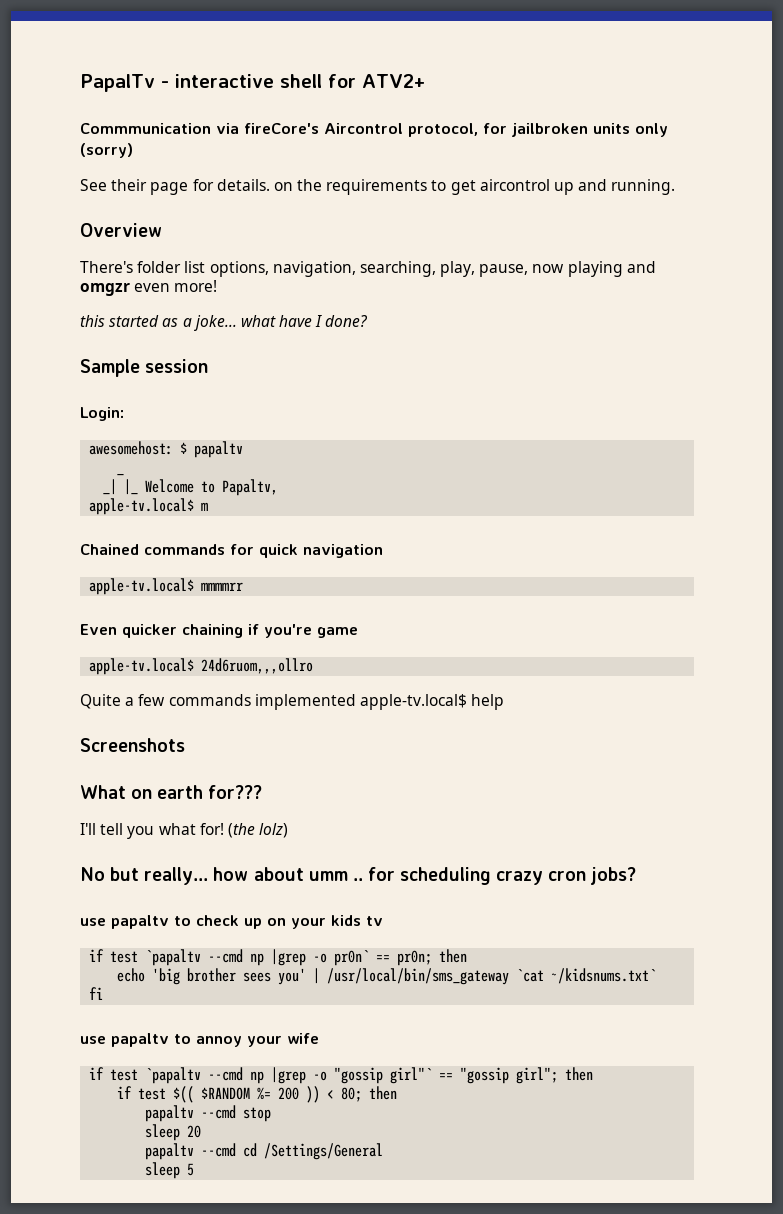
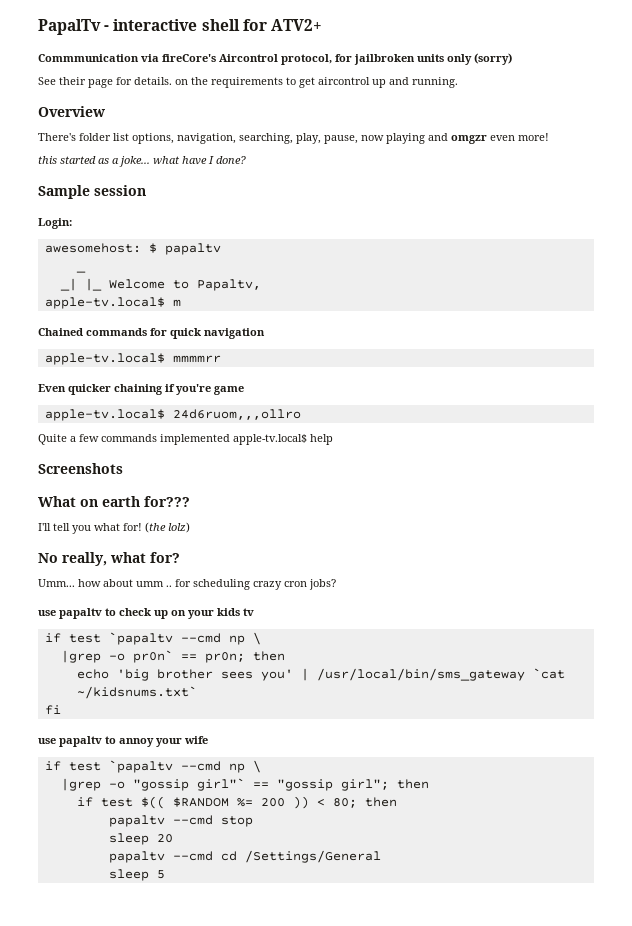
[110,867,209,885] but really... -> [62,552,180,566] [38,579,75,587] really, what for? // Umm...
(265, 959) none -> [252,632,261,645] \ //
(265, 1077) none -> [252,760,261,773] \ //

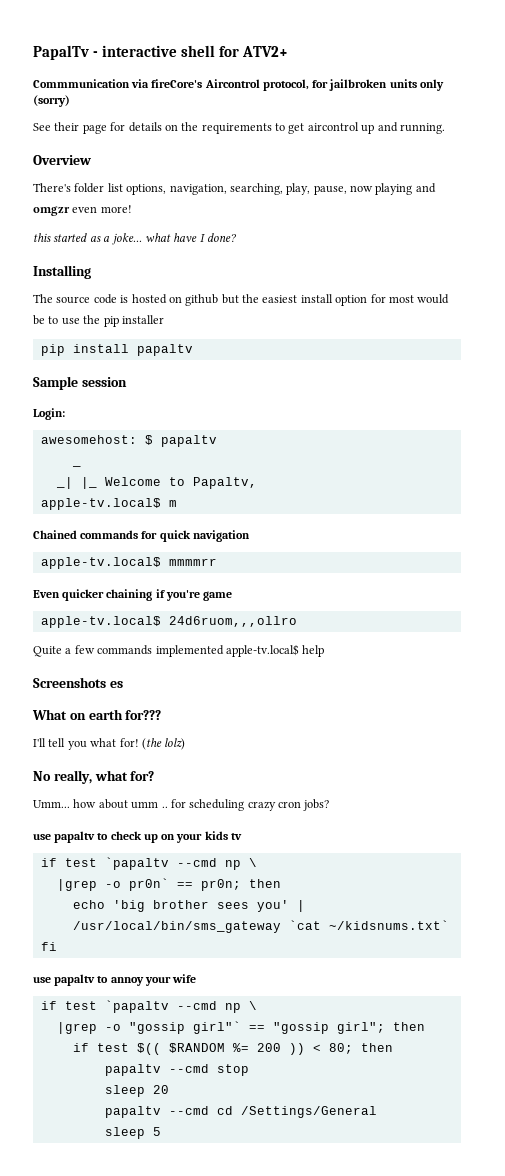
[134,77,172,85] details. -> [128,122,162,132] details
(246, 160) none -> [33,265,91,279] [33,294,450,306] [33,315,164,327] [40,344,193,356] // Installing // The source code is hosted on github but the easiest install option for most would be to use the pip installer // pip install papaltv
(123, 468) none -> [109,681,123,688] es

